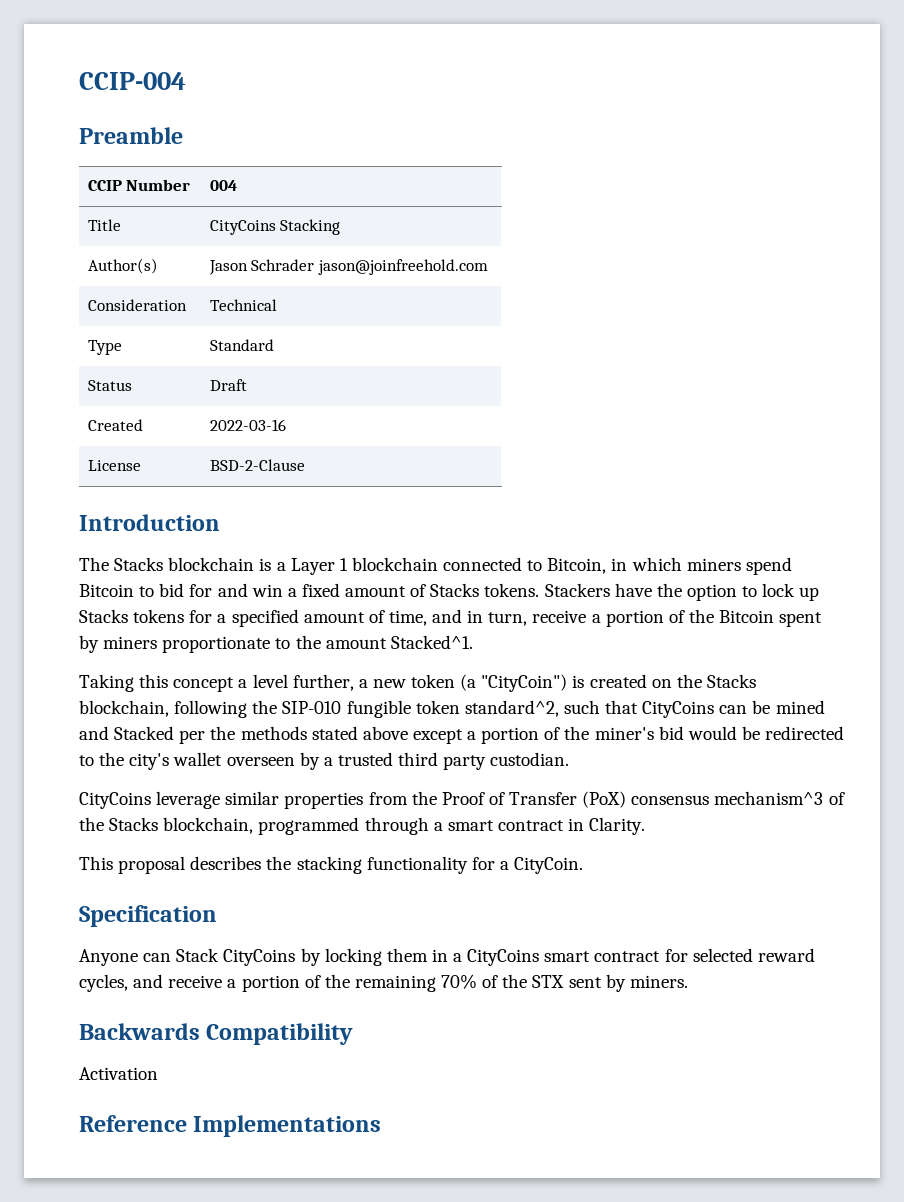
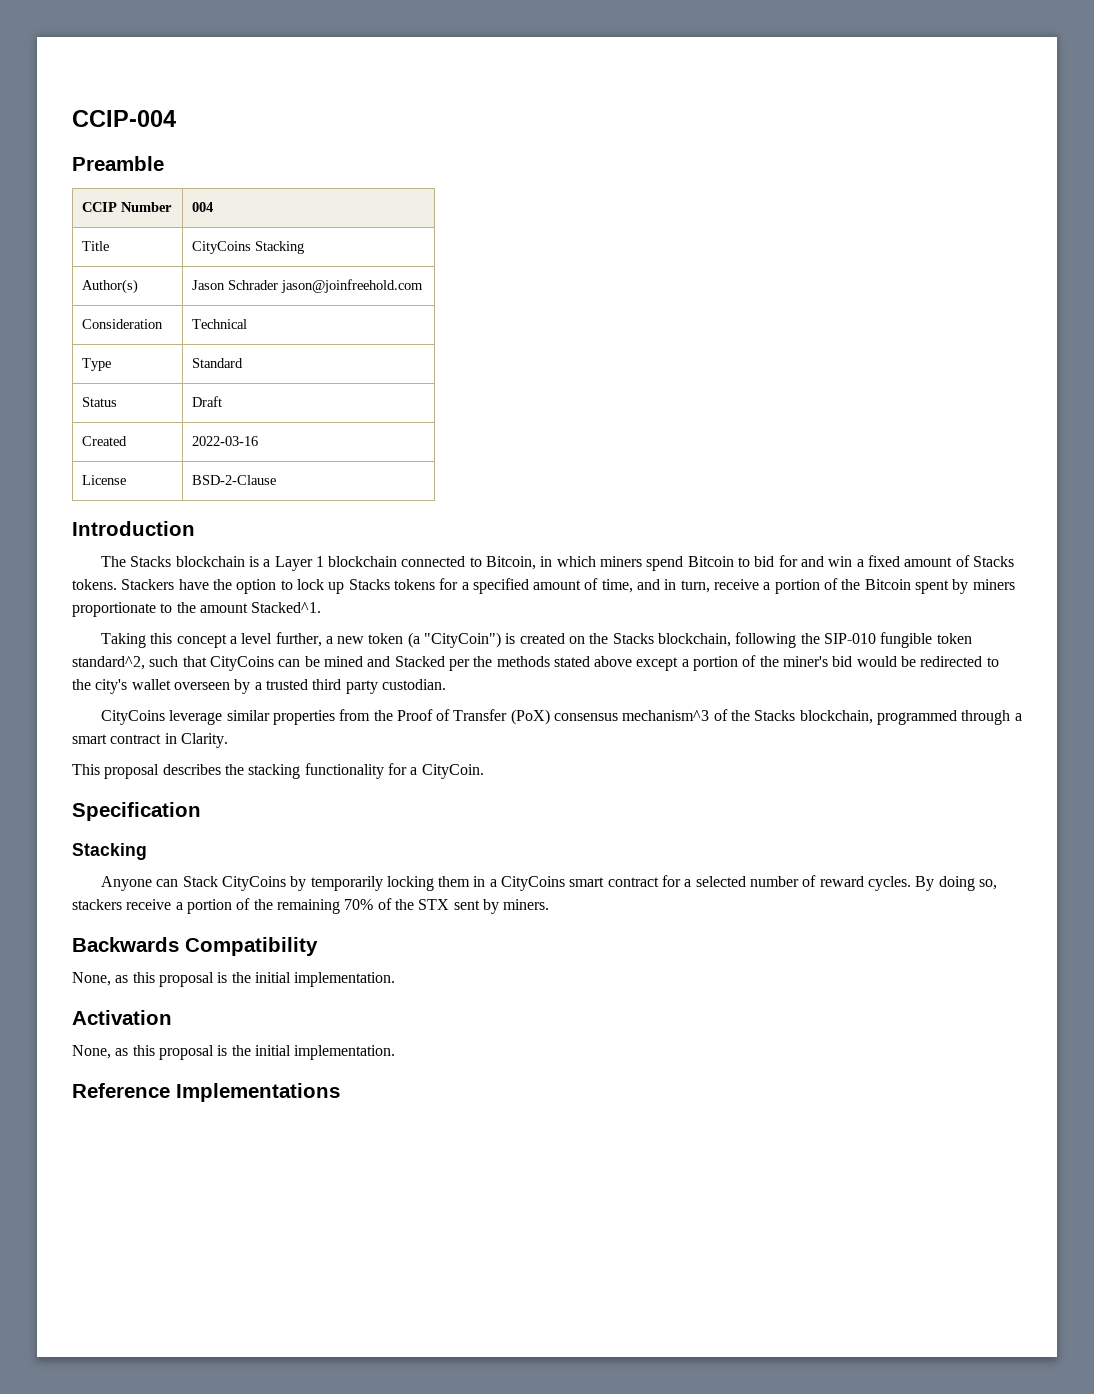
(217, 916) none -> [72,843,147,860] // Stacking
(321, 957) none -> [310,876,383,891] temporarily
[692,948,815,962] [79,974,164,992] selected reward cycles, and -> [684,875,997,891] [72,899,122,910] a selected number of reward cycles. By doing so, stackers
[79,1067,158,1080] Activation -> [72,972,396,987] [72,1010,172,1025] [72,1045,396,1060] None, as this proposal is the initial implementation. // Activation // None, as this proposal is the initial implementation.

